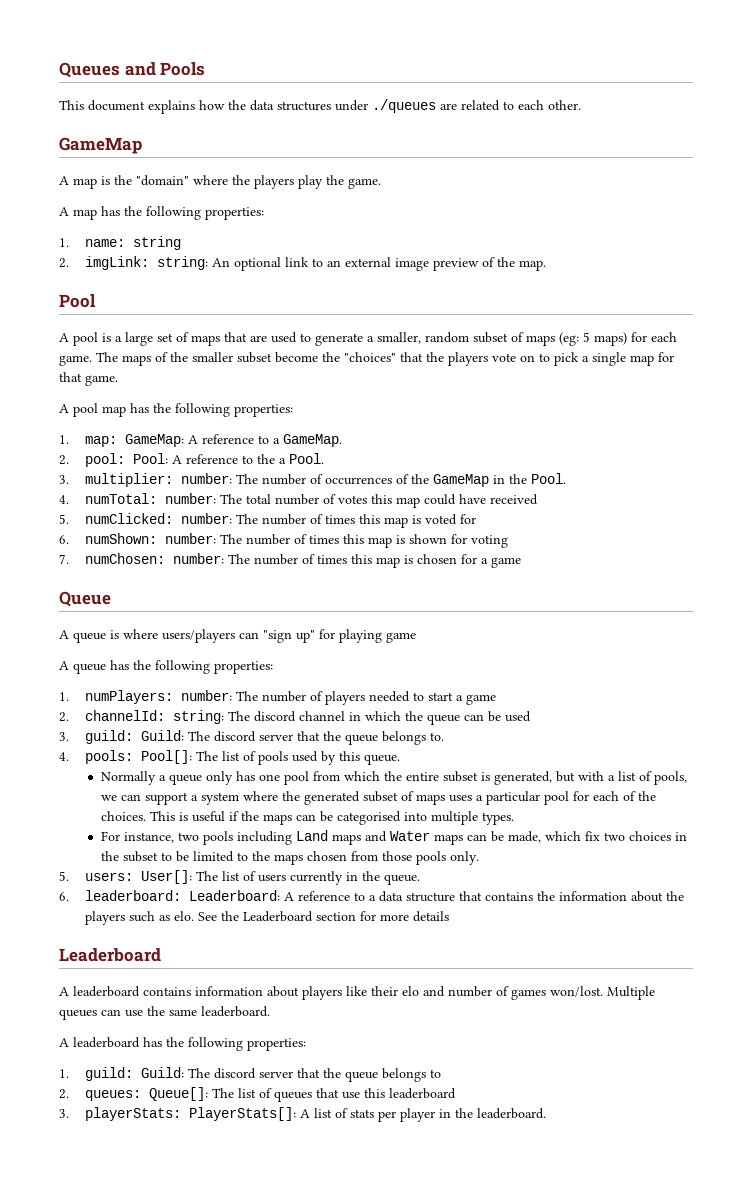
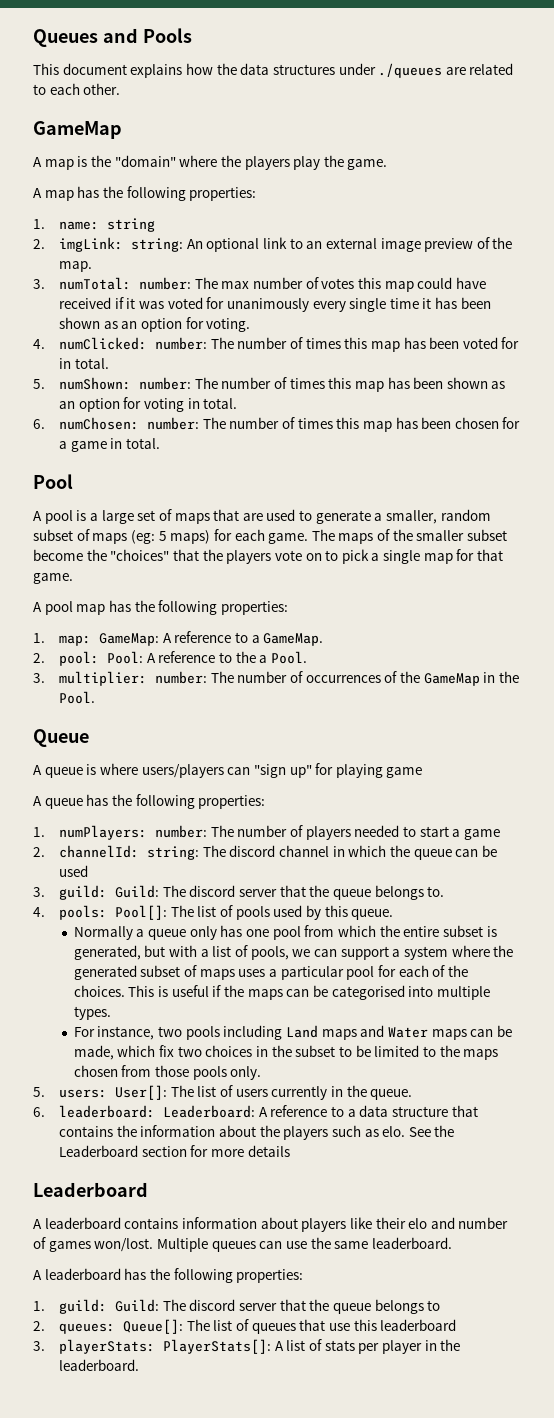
(547, 265) none -> [33,277,486,292] [58,297,491,312] [58,317,251,332] [33,337,520,352] [58,358,109,369] [33,377,506,392] [58,397,238,412] [33,417,521,432] [58,438,160,452] // 3. numTotal: number: The max number of votes this map could have received if it was voted for unanimously every single time it has been shown as an option for voting. // 4. numClicked: number: The number of times this map has been voted for in total. // 5. numShown: number: The number of times this map has been shown as an option for voting in total. // 6. numChosen: number: The number of times this map has been chosen for a game in total.
[59,493,539,508] [59,513,477,528] [59,533,509,548] [59,553,522,568] // 4. numTotal: number: The total number of votes this map could have received // 5. numClicked: number: The number of times this map is voted for // 6. numShown: number: The number of times this map is shown for voting // 7. numChosen: number: The number of times this map is chosen for a game -> (95, 697) none

